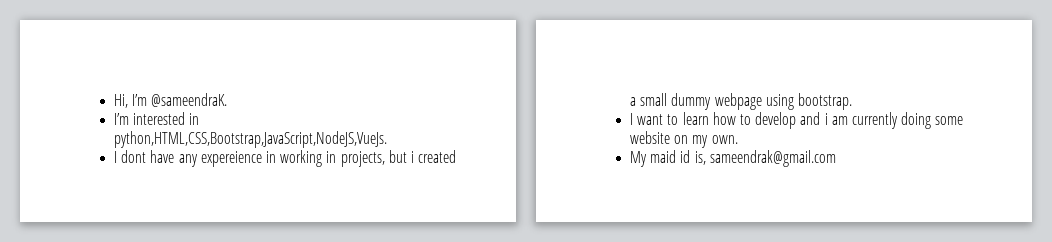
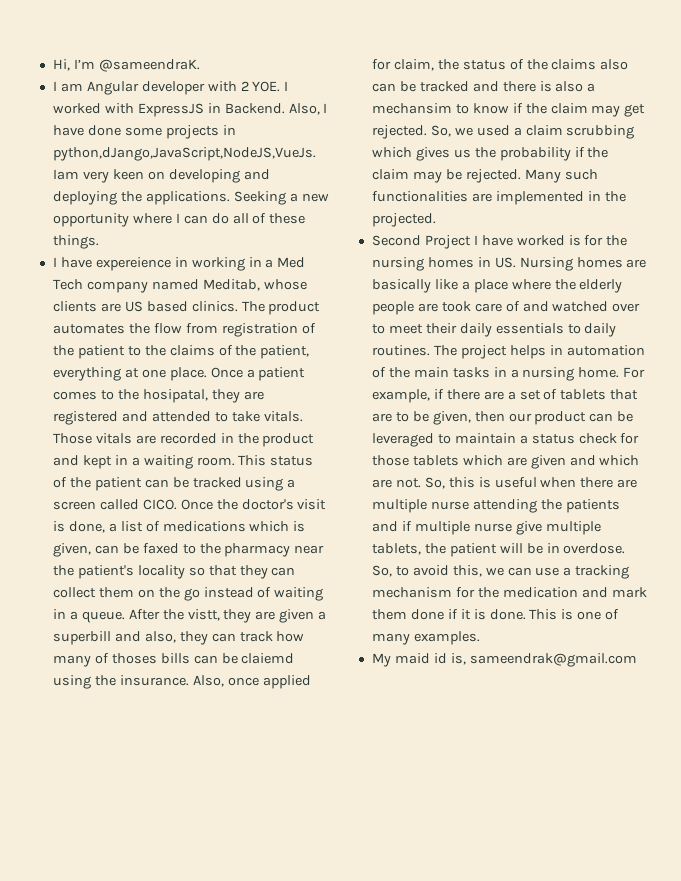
[114,112,200,125] [114,131,388,148] [114,150,457,167] [630,93,852,110] [630,112,964,129] [630,131,738,148] I’m interested in python,HTML,CSS,Bootstrap,JavaScript,NodeJS,VueJs. // I dont have any expereience in working in projects, but i created a small dummy webpage using bootstrap. // I want to learn how to develop and i am currently doing some website on my own. -> [52,81,289,95] [52,103,328,117] [52,125,236,139] [52,147,316,161] [52,169,270,183] [52,191,329,205] [52,213,306,227] [52,235,99,249] [52,257,306,271] [52,279,307,293] [52,301,321,315] [52,323,316,337] [52,345,310,359] [52,367,306,381] [52,389,264,403] [52,411,303,425] [52,433,315,447] [52,455,314,469] [52,477,296,491] [52,499,327,510] [52,521,306,533] [52,543,325,557] [52,565,296,579] [52,587,324,601] [52,609,327,623] [52,631,305,645] [52,653,295,667] [52,675,311,689] [371,59,629,71] [371,81,596,92] [371,103,646,117] [371,125,635,139] [371,147,609,161] [371,169,598,183] [371,191,626,205] [371,213,436,227] [371,235,628,249] [371,257,647,271] [371,279,623,293] [371,301,641,315] [371,323,617,337] [371,345,645,359] [371,367,646,381] [371,389,639,403] [371,411,634,425] [371,433,640,447] [371,455,640,469] [371,477,638,489] [371,499,620,513] [371,521,601,535] [371,543,626,557] [371,565,630,579] [371,587,647,598] [371,609,620,620] [371,631,480,645] I am Angular developer with 2 YOE. I worked with ExpressJS in Backend. Also, I have done some projects in python,dJango,JavaScript,NodeJS,VueJs. Iam very keen on developing and deploying the applications. Seeking a new opportunity where I can do all of these things. // I have expereience in working in a Med Tech company named Meditab, whose clients are US based clinics. The product automates the flow from registration of the patient to the claims of the patient, everything at one place. Once a patient comes to the hosipatal, they are registered and attended to take vitals. Those vitals are recorded in the product and kept in a waiting room. This status of the patient can be tracked using a screen called CICO. Once the doctor's visit is done, a list of medications which is given, can be faxed to the pharmacy near the patient's locality so that they can collect them on the go instead of waiting in a queue. After the vistt, they are given a superbill and also, they can track how many of thoses bills can be claiemd using the insurance. Also, once applied for claim, the status of the claims also can be tracked and there is also a mechansim to know if the claim may get rejected. So, we used a claim scrubbing which gives us the probability if the claim may be rejected. Many such functionalities are implemented in the projected. // Second Project I have worked is for the nursing homes in US. Nursing homes are basically like a place where the elderly people are took care of and watched over to meet their daily essentials to daily routines. The project helps in automation of the main tasks in a nursing home. For example, if there are a set of tablets that are to be given, then our product can be leveraged to maintain a status check for those tablets which are given and which are not. So, this is useful when there are multiple nurse attending the patients and if multiple nurse give multiple tablets, the patient will be in overdose. So, to avoid this, we can use a tracking mechanism for the medication and mark them done if it is done. This is one of many examples.

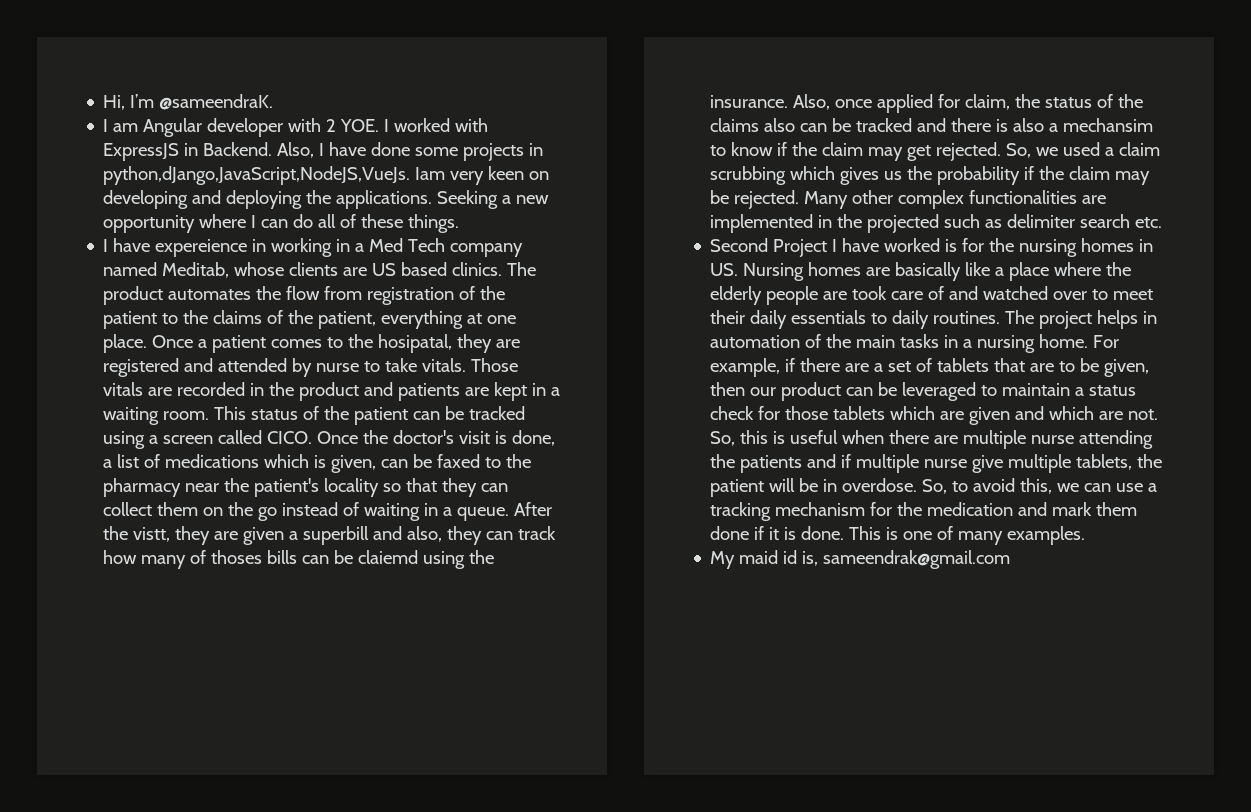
(211, 416) none -> [292,358,360,377] by nurse
(79, 460) none -> [398,383,490,401] patients are
[564,169,598,180] such -> [852,190,965,209] other complex
[371,213,436,227] projected. -> [867,214,1163,233] projected such as delimiter search etc.

